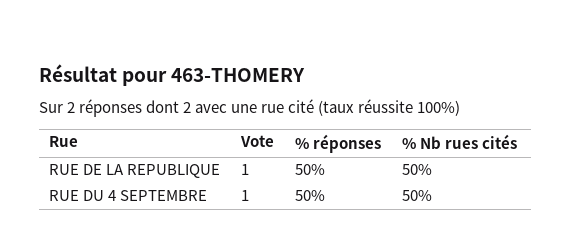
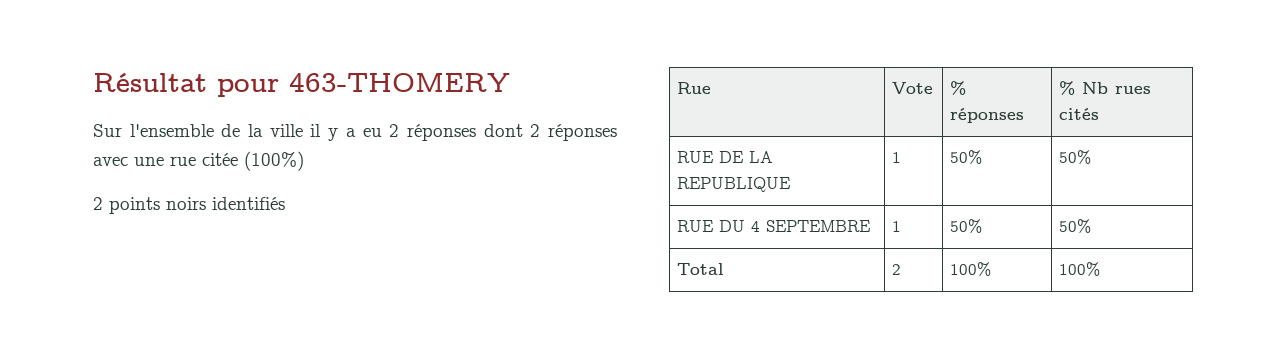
(63, 107) none -> [129,124,382,141] l'ensemble de la ville il y a eu
(192, 107) none -> [547,124,617,141] réponses
[288,99,460,116] cité (taux réussite 100%) -> [202,151,304,171] [93,197,285,214] citée (100%) // 2 points noirs identifiés
(432, 195) none -> [676,263,724,275] [891,264,901,275] [949,262,991,276] [1058,262,1100,276] // Total | 2 | 100% | 100%

